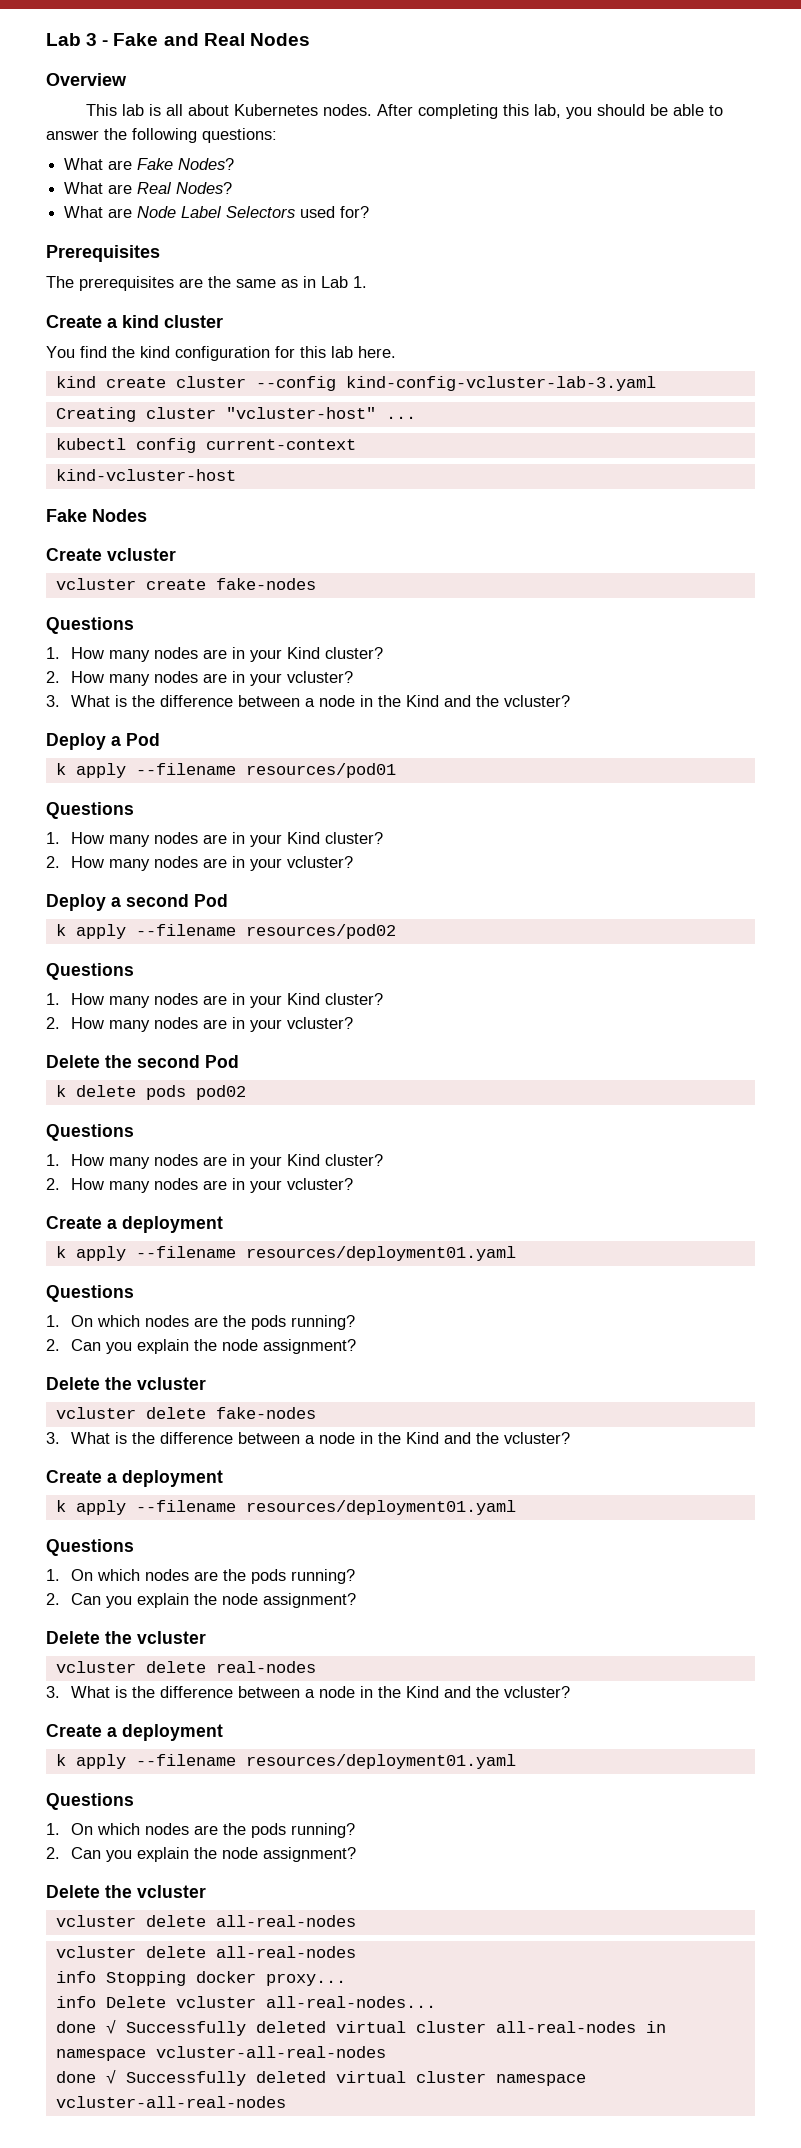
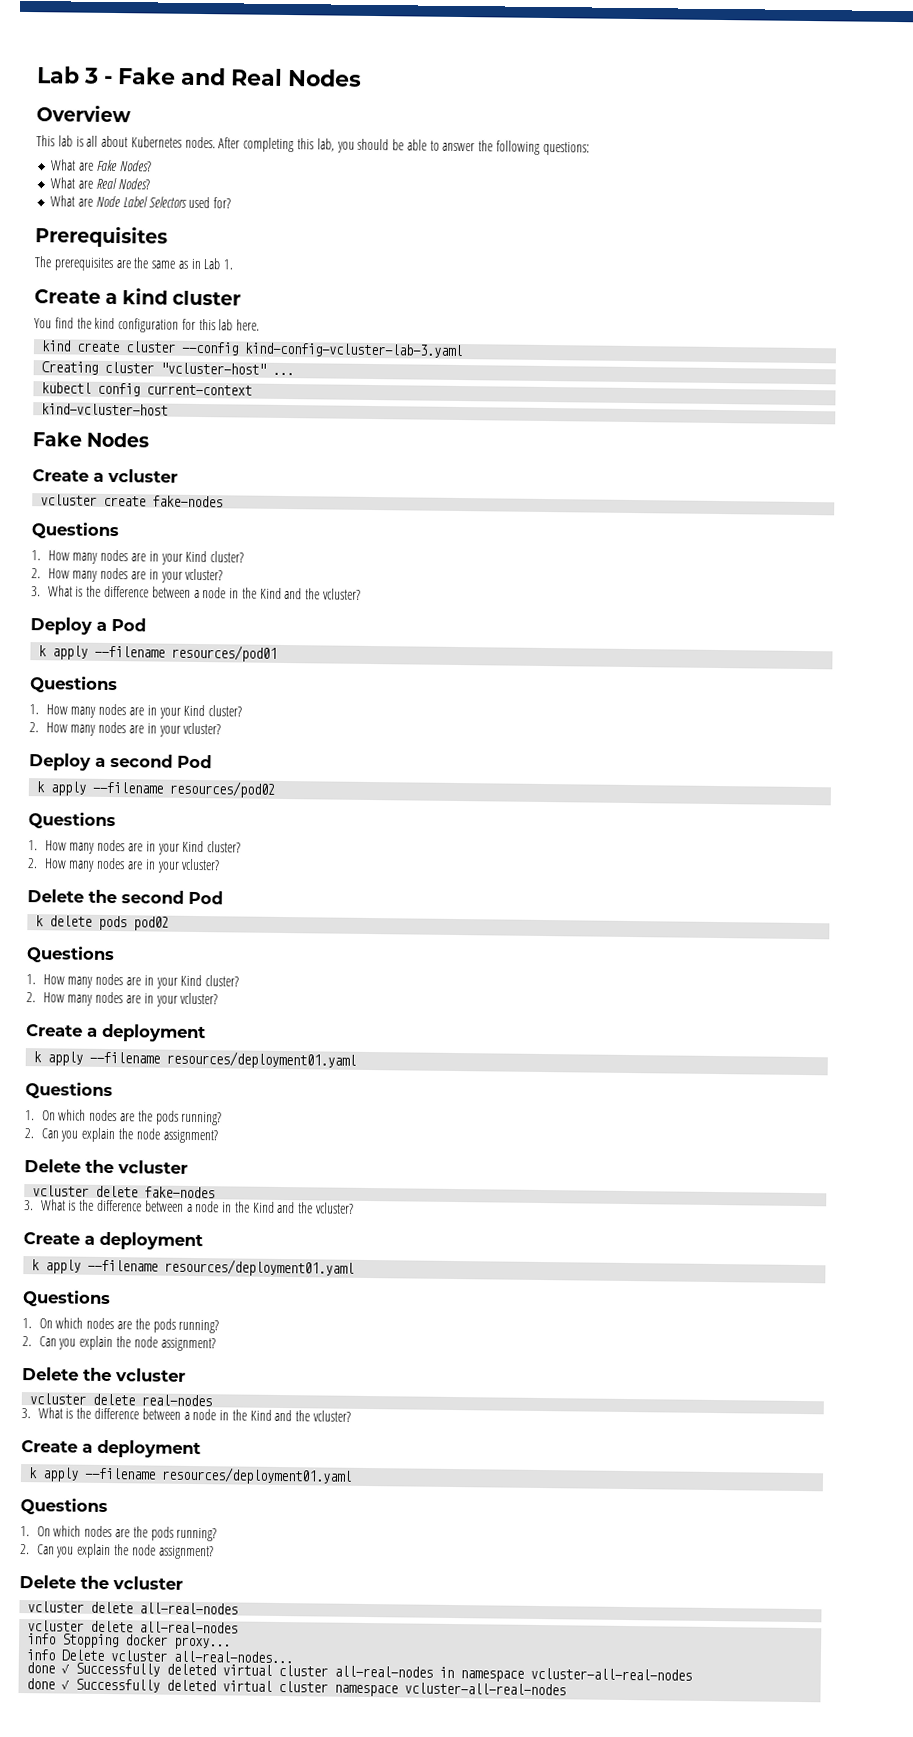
(102, 554) none -> [93,472,104,482] a

